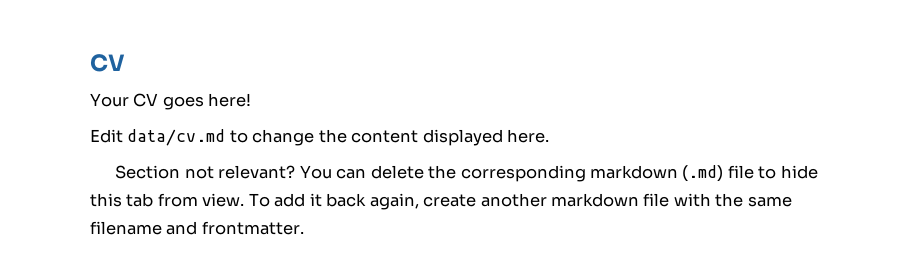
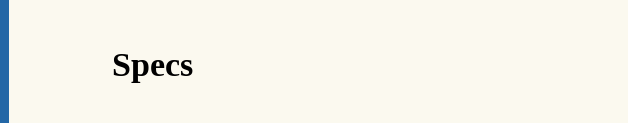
[90,54,125,72] [90,93,252,110] [90,129,550,146] [115,165,818,182] [90,193,792,210] [90,221,304,235] CV // Your CV goes here! // Edit data/cv.md to change the content displayed here. // Section not relevant? You can delete the corresponding markdown (.md) file to hide this tab from view. To add it back again, create another markdown file with the same filename and frontmatter. -> [112,54,193,83] Specs

